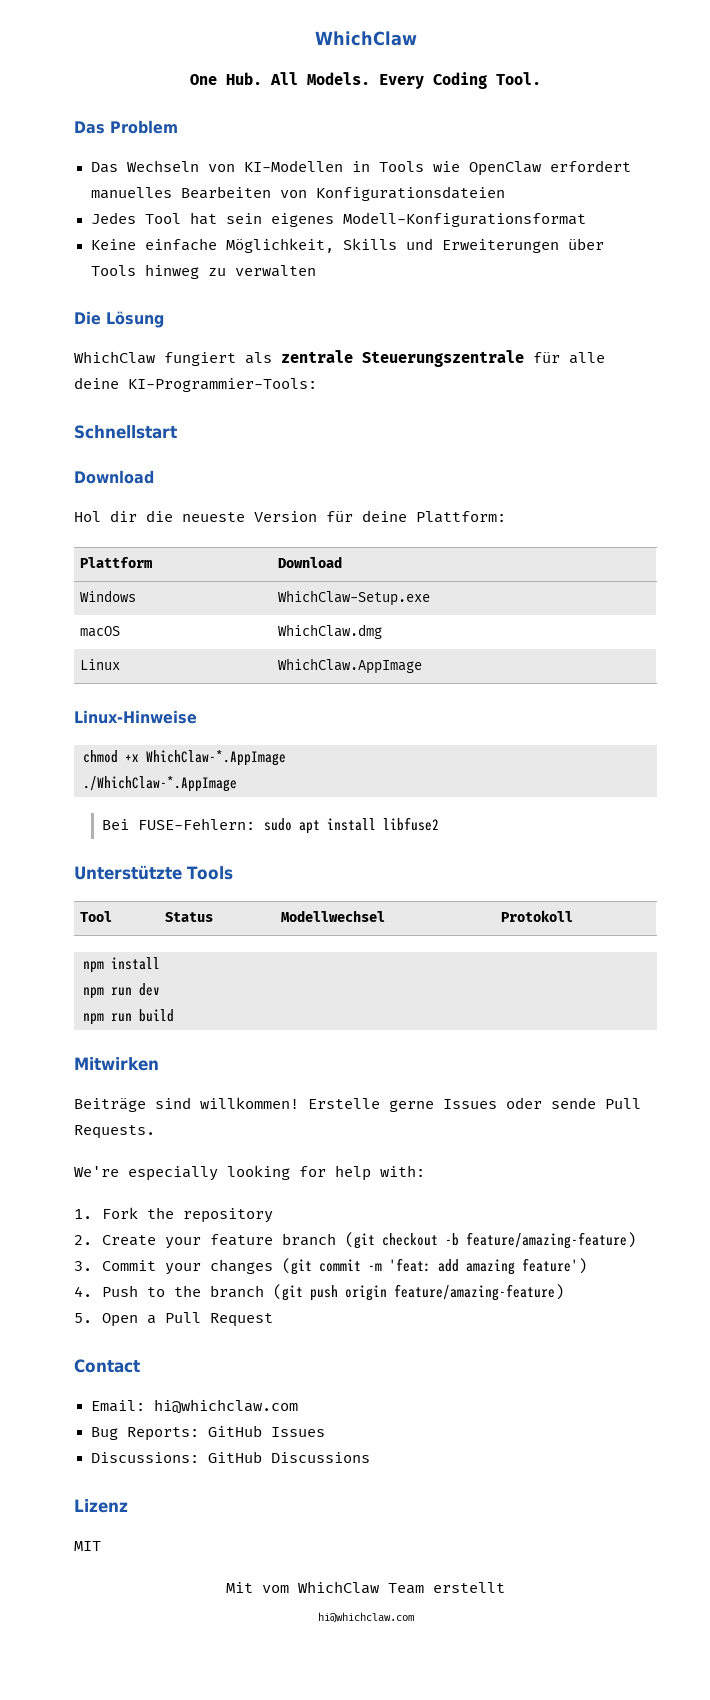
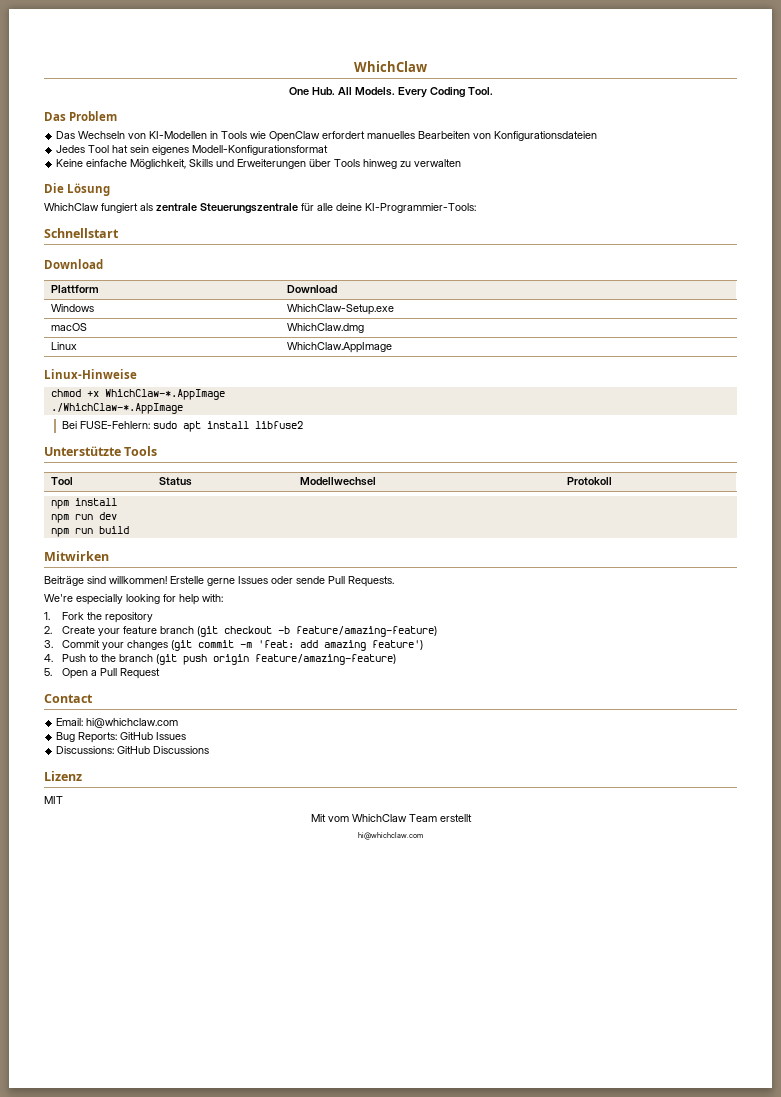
[74,510,506,523] // Hol dir die neueste Version für deine Plattform: -> (103, 264) none

